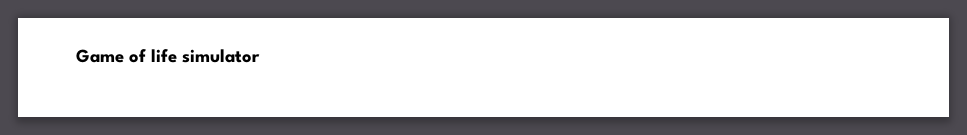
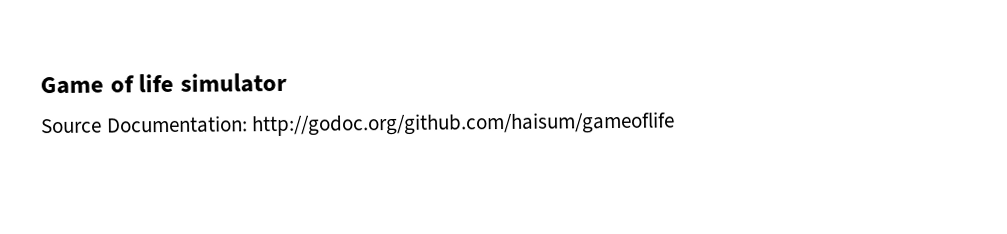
(260, 56) none -> [41,111,676,137] // Source Documentation: http://godoc.org/github.com/haisum/gameoflife

